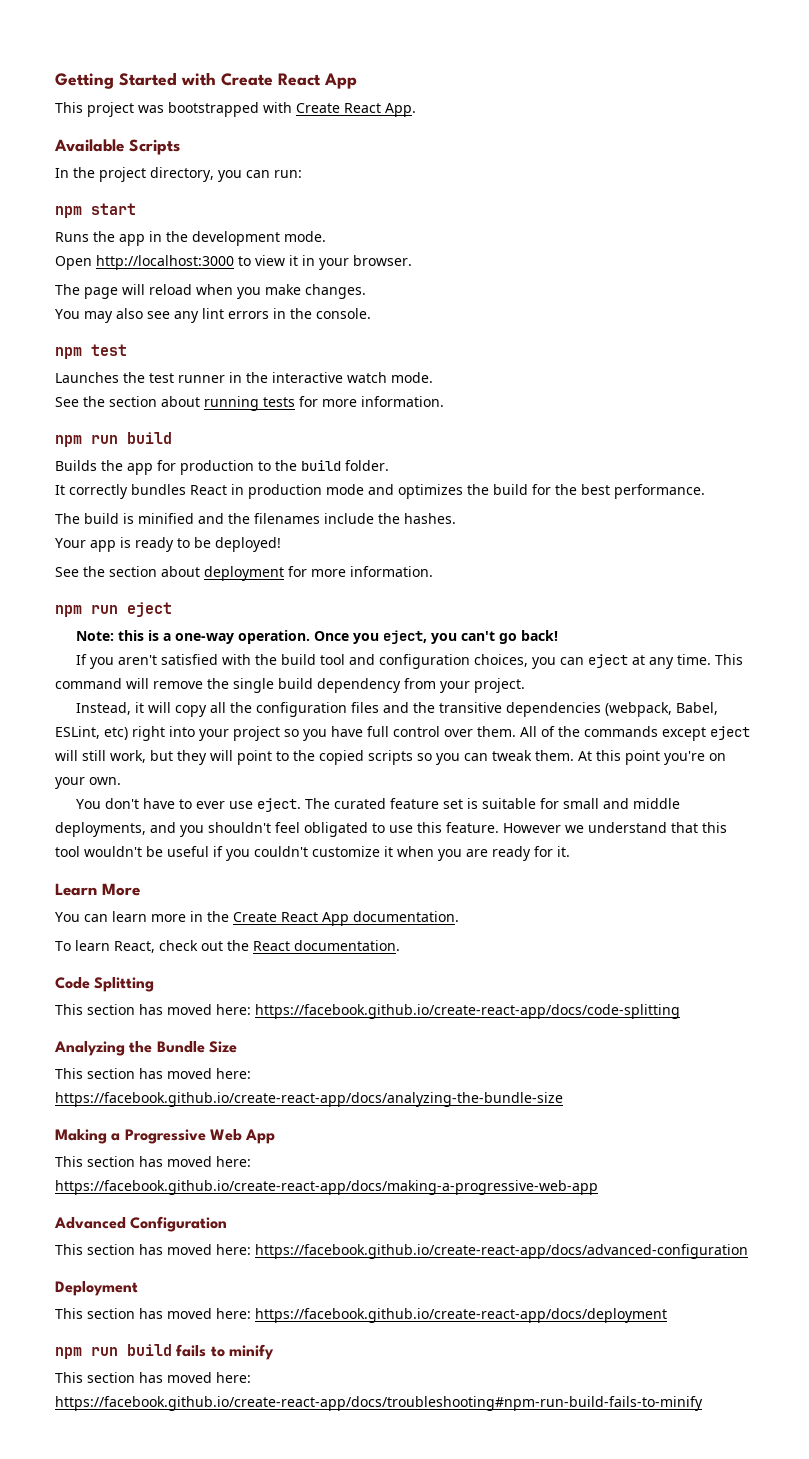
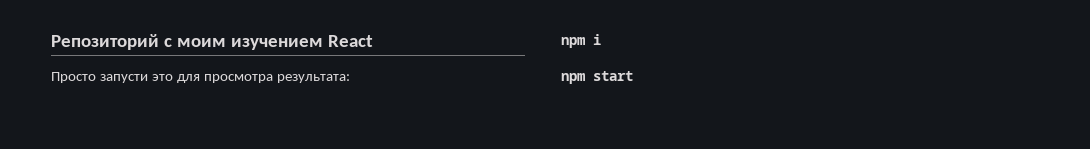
[55,72,357,89] [55,102,416,117] [54,139,180,155] [55,167,302,182] [55,203,136,218] [55,231,326,246] [55,255,412,270] [55,284,366,299] [55,308,371,323] [55,344,127,359] [55,372,433,383] [55,396,444,411] [55,432,172,447] [55,460,389,475] [55,484,705,499] [55,513,456,524] [55,537,281,552] [55,566,433,581] [55,602,172,617] [75,630,558,644] [75,654,743,669] [55,678,525,693] [75,702,718,717] [55,726,750,741] [55,750,726,765] [55,777,121,789] [75,798,680,812] [55,822,727,837] [55,846,570,861] [55,883,140,896] [55,911,459,926] [55,940,400,953] [55,977,155,992] [55,1004,680,1019] [54,1041,237,1056] [55,1068,251,1079] [55,1092,563,1107] [55,1129,276,1144] [55,1156,251,1167] [55,1180,598,1195] [54,1216,228,1232] [55,1244,748,1259] [55,1281,138,1296] [55,1308,667,1323] [55,1344,274,1360] [55,1372,251,1383] [55,1396,703,1411] Getting Started with Create React App // This project was bootstrapped with Create React App. // Available Scripts // In the project directory, you can run: // npm start // Runs the app in the development mode. // Open http://localhost:3000 to view it in your browser. // The page will reload when you make changes. // You may also see any lint errors in the console. // npm test // Launches the test runner in the interactive watch mode. // See the section about running tests for more information. // npm run build // Builds the app for production to the build folder. // It correctly bundles React in production mode and optimizes the build for the best performance. // The build is minified and the filenames include the hashes. // Your app is ready to be deployed! // See the section about deployment for more information. // npm run eject // Note: this is a one-way operation. Once you eject, you can't go back! // If you aren't satisfied with the build tool and configuration choices, you can eject at any time. This command will remove the single build dependency from your project. // Instead, it will copy all the configuration files and the transitive dependencies (webpack, Babel, ESLint, etc) right into your project so you have full control over them. All of the commands except eject will still work, but they will point to the copied scripts so you can tweak them. At this point you're on your own. // You don't have to ever use eject. The curated feature set is suitable for small and middle deployments, and you shouldn't feel obligated to use this feature. However we understand that this tool wouldn't be useful if you couldn't customize it when you are ready for it. // Learn More // You can learn more in the Create React App documentation. // To learn React, check out the React documentation. // Code Splitting // This section has moved here: https://facebook.github.io/create-react-app/docs/code-splitting // Analyzing the Bundle Size // This section has moved here: https://facebook.github.io/create-react-app/docs/analyzing-the-bundle-size // Making a Progressive Web App // This section has moved here: https://facebook.github.io/create-react-app/docs/making-a-progressive-web-app // Advanced Configuration // This section has moved here: https://facebook.github.io/create-react-app/docs/advanced-configuration // Deployment // This section has moved here: https://facebook.github.io/create-react-app/docs/deployment // npm run build fails to minify // This section has moved here: https://facebook.github.io/create-react-app/docs/troubleshooting#npm-run-build-fails-to-minify -> [51,34,373,50] [51,72,350,83] [561,34,601,48] [561,71,633,84] Репозиторий с моим изучением React // Просто запусти это для просмотра результата: // npm i // npm start

